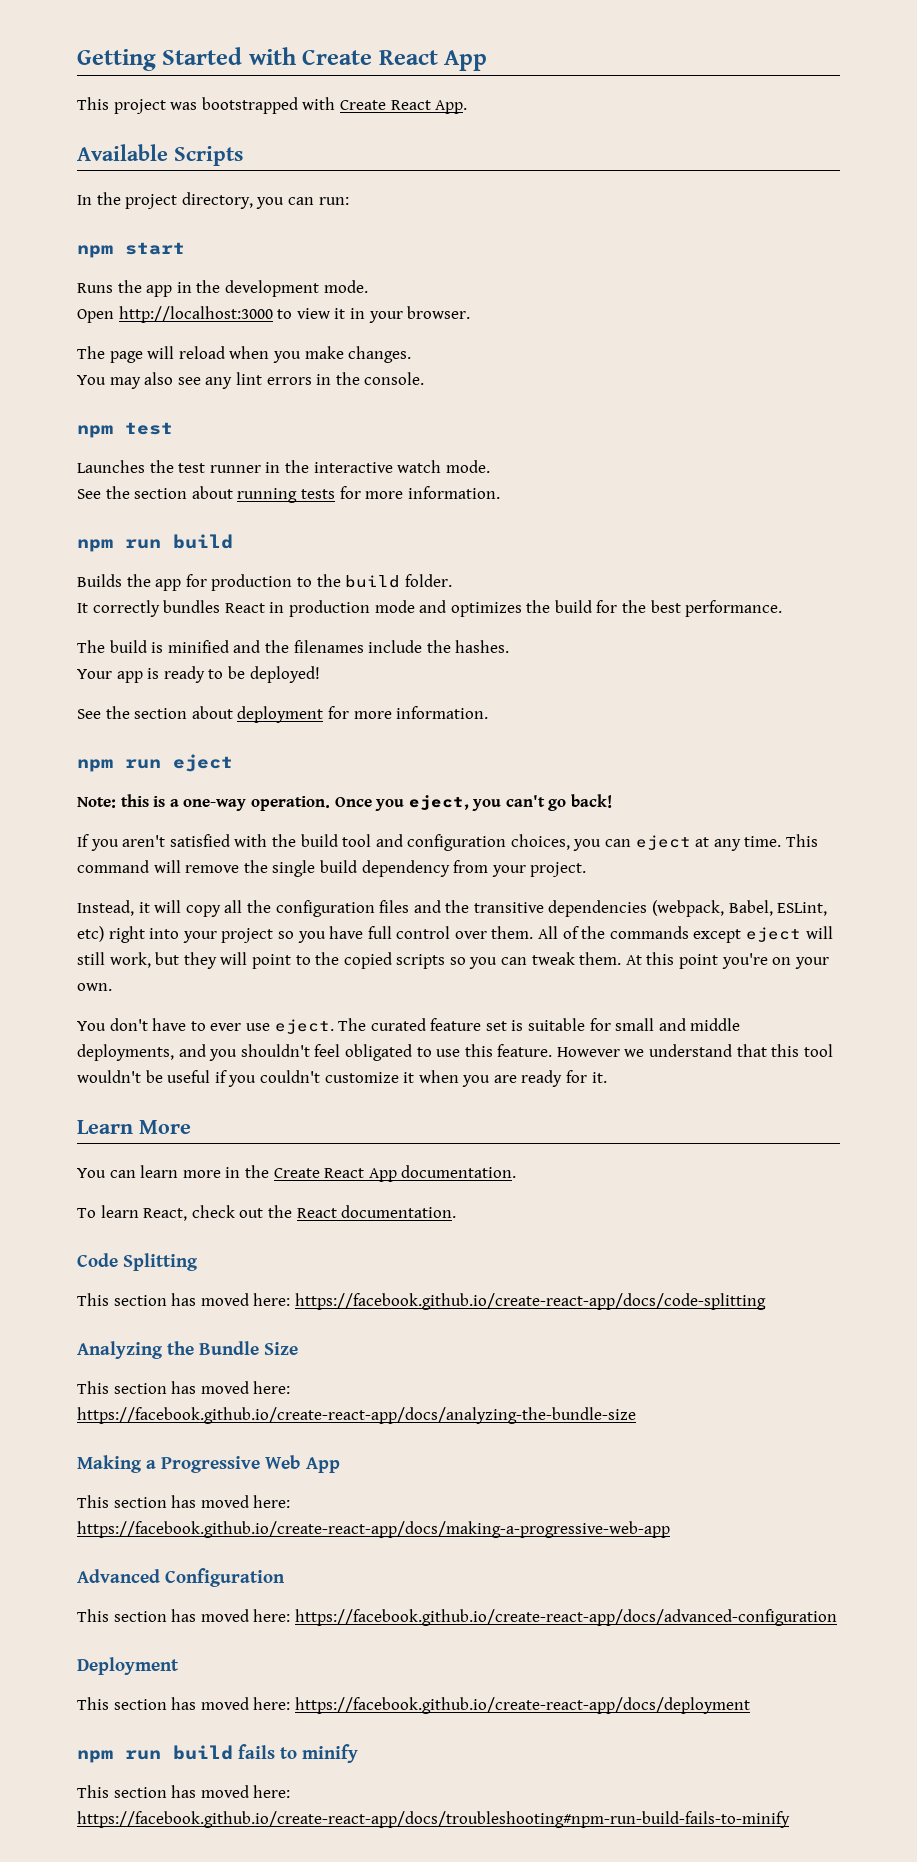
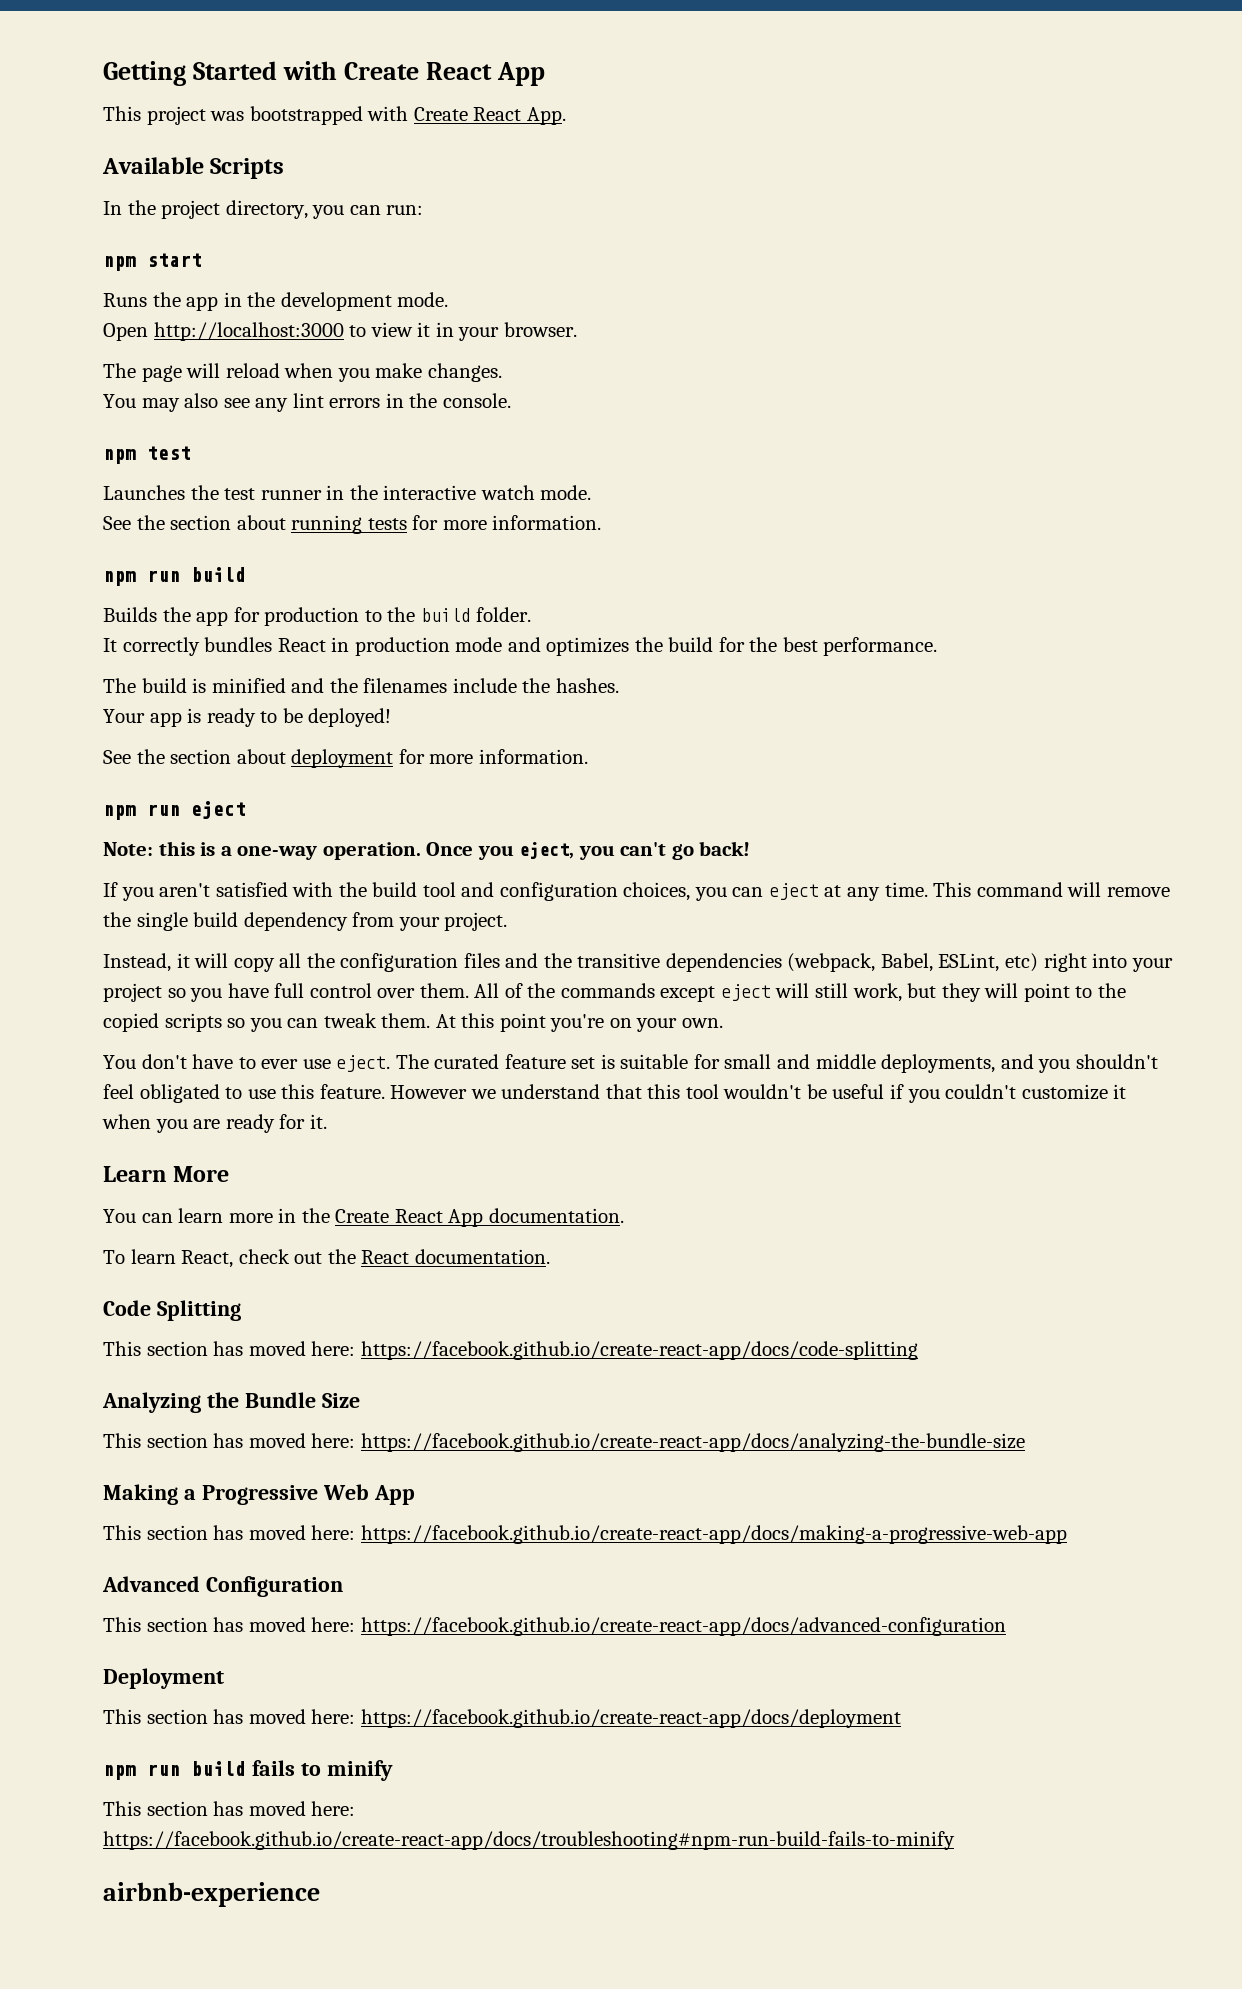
(790, 1819) none -> [103,1882,320,1907] // airbnb-experience

